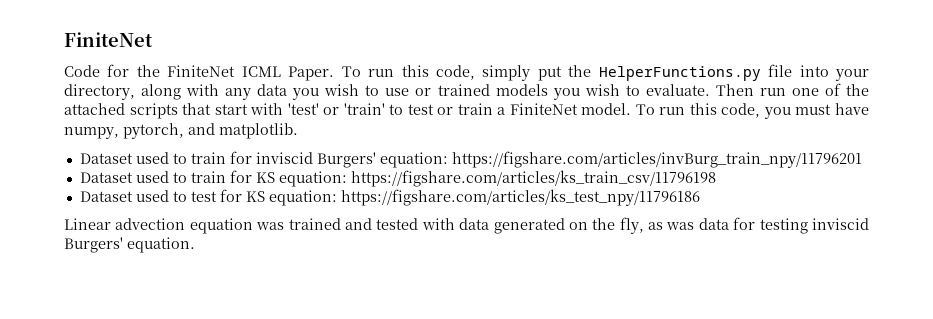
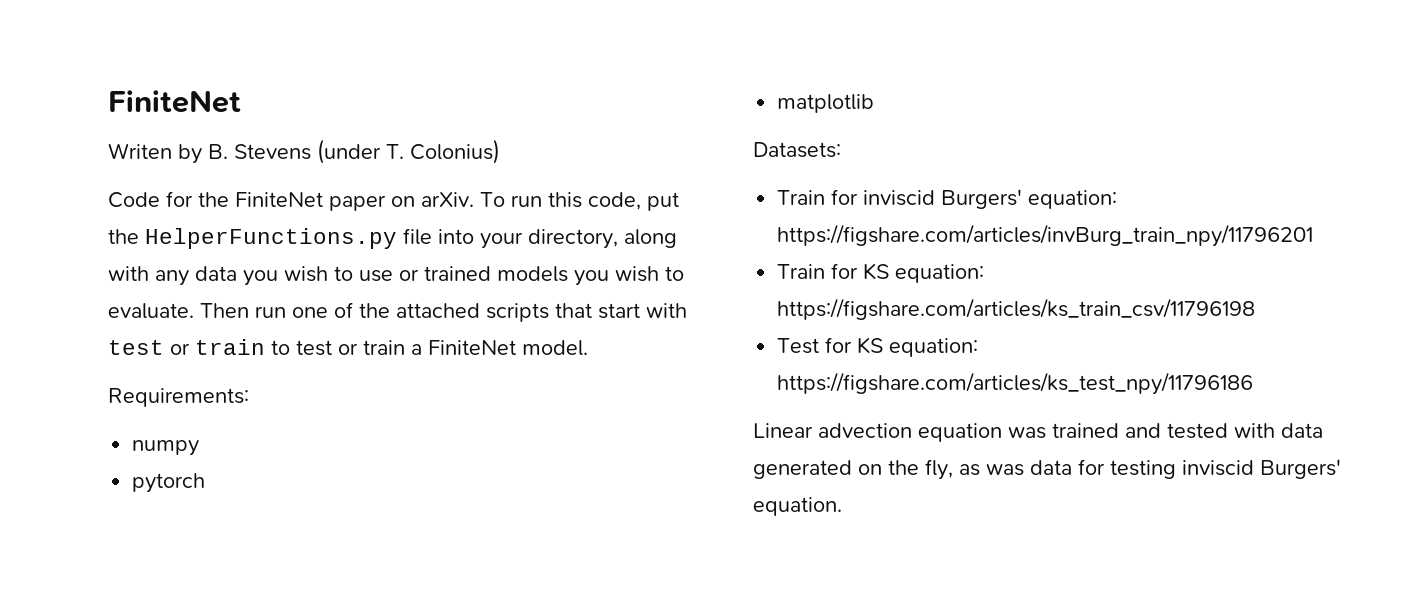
[64,32,153,47] FiniteNet -> [108,90,241,113] [108,139,500,164] FiniteNet // Writen by B. Stevens (under T. Colonius)
[241,65,531,81] ICML Paper. To run this code, simply -> [329,192,641,211] paper on arXiv. To run this code,
[287,103,385,115] 'test' or 'train' -> [108,339,265,355] test or train
[635,103,869,119] [64,123,298,139] [79,152,226,164] To run this code, you must have numpy, pytorch, and matplotlib. // Dataset used to train -> [108,388,249,407] [132,440,200,456] [132,473,206,493] [777,94,875,113] [753,142,841,158] [777,190,826,205] // Requirements: // numpy // pytorch // matplotlib // Datasets: // Train
[79,171,226,183] Dataset used to train -> [777,264,826,279] Train
[79,190,217,202] Dataset used to test -> [777,338,820,354] Test

